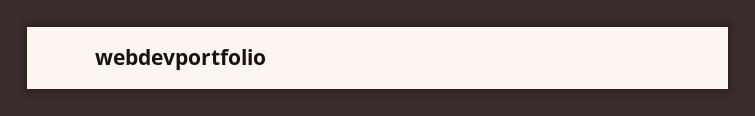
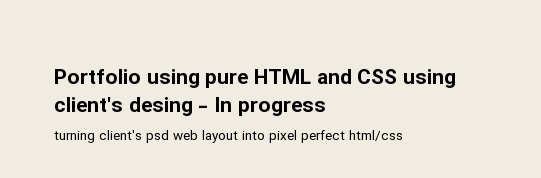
[95,49,266,70] webdevportfolio -> [54,69,457,88] [54,97,326,116] [54,130,403,143] Portfolio using pure HTML and CSS using client's desing - In progress // turning client's psd web layout into pixel perfect html/css

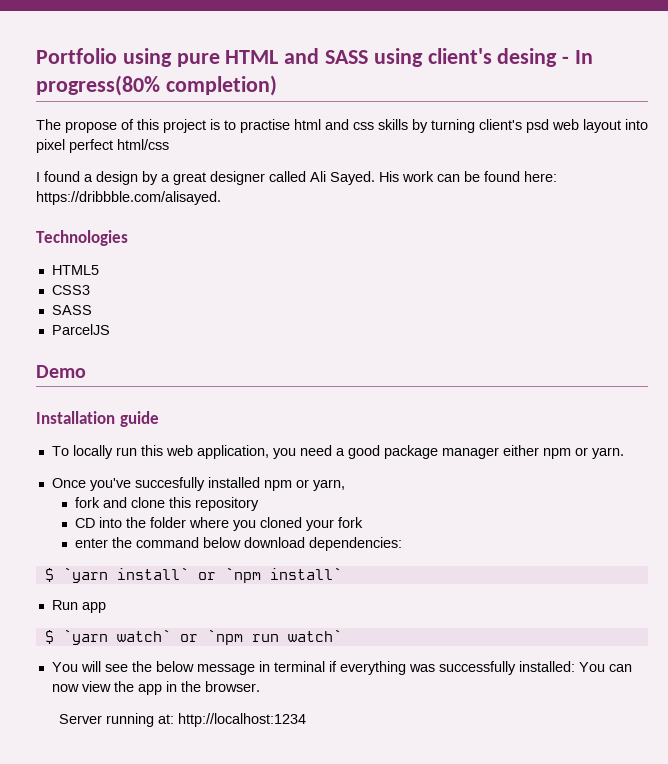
[357,69,398,84] CSS -> [325,50,369,64] SASS
[237,100,326,116] progress // -> [36,75,277,96] [36,119,428,133] progress(80% completion) // The propose of this project is to practise html and css skills by
(403, 135) none -> [36,171,557,185] [36,191,221,205] [36,230,128,246] [51,265,99,275] [51,285,90,295] [51,305,92,315] [51,324,110,335] [36,365,86,378] [36,411,159,427] [51,445,624,459] [51,477,345,491] [74,497,259,511] [74,517,363,531] [74,537,402,551] [44,567,342,583] [51,600,106,613] [44,629,342,645] [51,661,632,675] [51,681,260,695] [58,713,306,727] // I found a design by a great designer called Ali Sayed. His work can be found here: https://dribbble.com/alisayed. // Technologies // HTML5 // CSS3 // SASS // ParcelJS // Demo // Installation guide // To locally run this web application, you need a good package manager either npm or yarn. // Once you've succesfully installed npm or yarn, // fork and clone this repository // CD into the folder where you cloned your fork // enter the command below download dependencies: // $ `yarn install` or `npm install` // Run app // $ `yarn watch` or `npm run watch` // You will see the below message in terminal if everything was successfully installed: You can now view the app in the browser. // Server running at: http://localhost:1234

